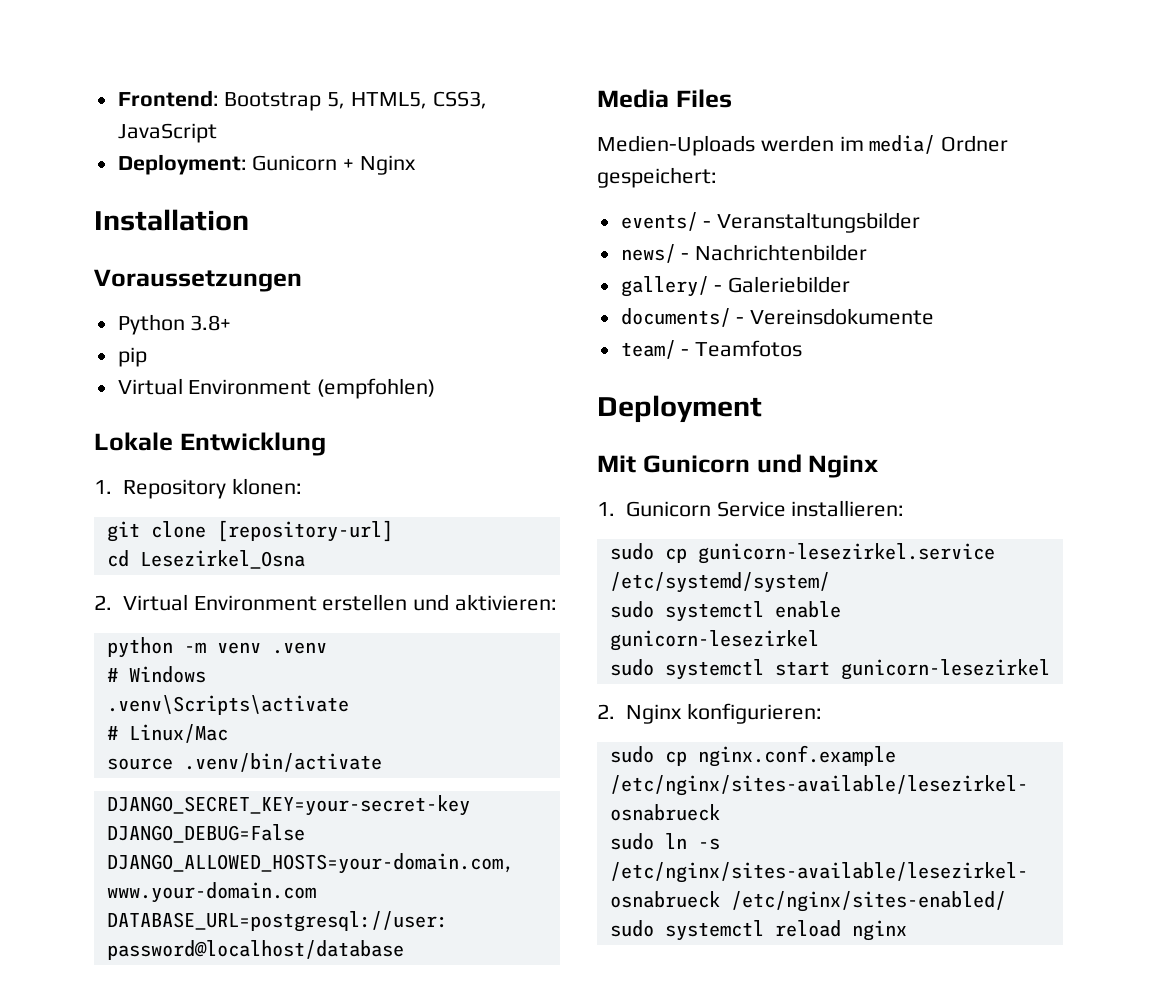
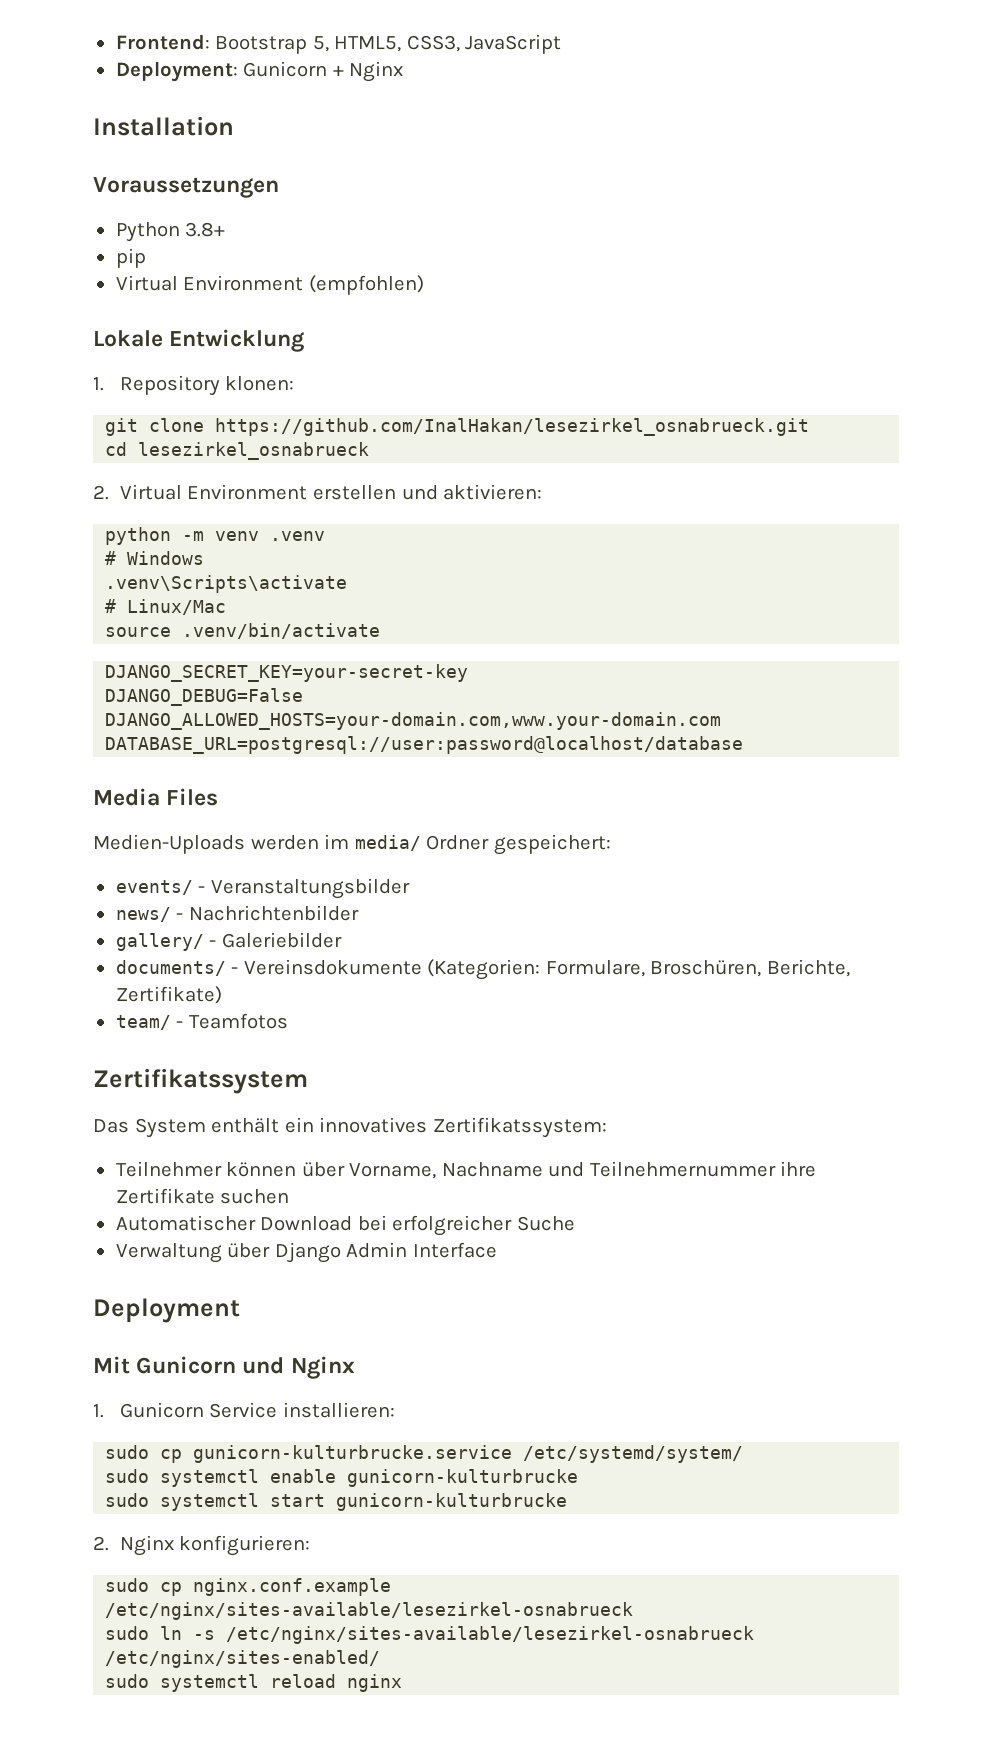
[216,520,393,542] [repository-url] -> [215,418,810,436] https://github.com/InalHakan/lesezirkel_osnabrueck.git
[139,550,305,569] Lesezirkel_Osna -> [138,442,370,460] lesezirkel_osnabrueck
[620,340,803,359] // team/ - Teamfotos -> [427,959,850,980] [115,986,222,1004] [115,1013,288,1030] [93,1068,308,1094] [93,1117,607,1138] [115,1161,817,1179] [115,1188,290,1204] [115,1215,575,1236] [115,1242,497,1263] (Kategorien: Formulare, Broschüren, Berichte, Zertifikate) // team/ - Teamfotos // Zertifikatssystem // Das System enthält ein innovatives Zertifikatssystem: // Teilnehmer können über Vorname, Nachname und Teilnehmernummer ihre Zertifikate suchen // Automatischer Download bei erfolgreicher Suche // Verwaltung über Django Admin Interface
[697,543,995,564] gunicorn-lesezirkel.service -> [193,1445,513,1463] gunicorn-kulturbrucke.service
[609,630,819,651] gunicorn-lesezirkel -> [347,1469,579,1487] gunicorn-kulturbrucke
[840,659,1050,680] gunicorn-lesezirkel -> [336,1493,568,1511] gunicorn-kulturbrucke

